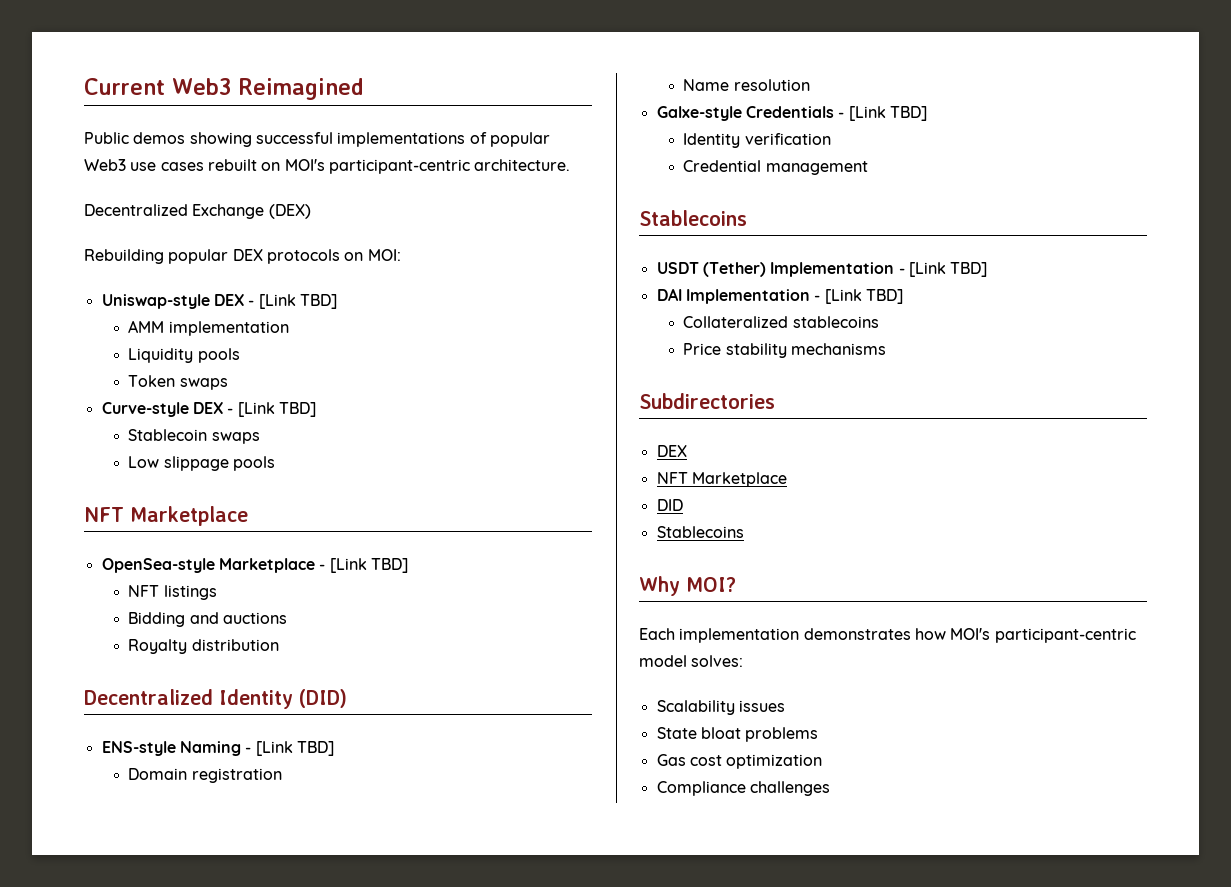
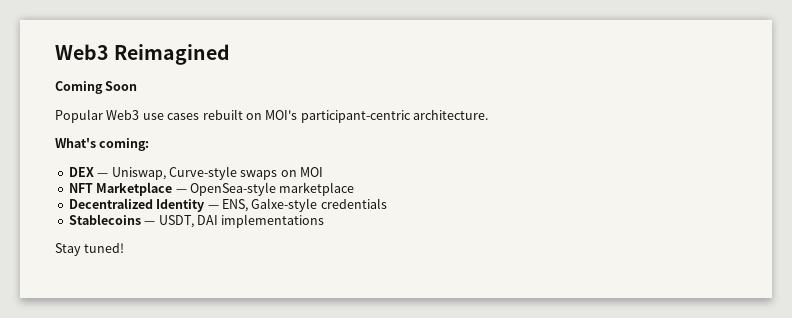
[84,78,165,95] Current -> (55, 52) none
[84,132,550,147] Public demos showing successful implementations of popular -> [55,81,138,94] [55,109,103,123] Coming Soon // Popular
[84,204,311,219] [84,249,401,264] [101,294,337,309] [128,320,289,336] [128,348,240,363] [128,375,228,390] [101,402,316,417] [128,429,260,444] [128,456,275,471] [84,506,248,526] [101,558,408,573] [128,585,217,600] [128,612,287,627] [128,639,279,654] [84,689,347,709] [101,741,334,756] [128,768,282,783] [683,79,810,91] [656,106,927,121] [683,133,831,148] [683,160,868,175] [639,210,747,226] [656,262,988,277] [656,288,903,304] [683,316,879,328] [683,343,886,358] [639,393,775,409] [656,445,687,457] [656,472,787,487] [656,499,683,511] [656,526,744,538] [639,576,736,596] [639,628,1136,643] [639,655,744,667] [656,700,785,715] [656,727,819,742] [656,754,823,769] [656,781,830,796] Decentralized Exchange (DEX) // Rebuilding popular DEX protocols on MOI: // Uniswap-style DEX - [Link TBD] // AMM implementation // Liquidity pools // Token swaps // Curve-style DEX - [Link TBD] // Stablecoin swaps // Low slippage pools // NFT Marketplace // OpenSea-style Marketplace - [Link TBD] // NFT listings // Bidding and auctions // Royalty distribution // Decentralized Identity (DID) // ENS-style Naming - [Link TBD] // Domain registration // Name resolution // Galxe-style Credentials - [Link TBD] // Identity verification // Credential management // Stablecoins // USDT (Tether) Implementation - [Link TBD] // DAI Implementation - [Link TBD] // Collateralized stablecoins // Price stability mechanisms // Subdirectories // DEX // NFT Marketplace // DID // Stablecoins // Why MOI? // Each implementation demonstrates how MOI's participant-centric model solves: // Scalability issues // State bloat problems // Gas cost optimization // Compliance challenges -> [55,138,150,151] [68,166,323,180] [68,182,355,196] [68,198,387,212] [68,214,325,228] [55,243,125,256] What's coming: // DEX — Uniswap, Curve-style swaps on MOI // NFT Marketplace — OpenSea-style marketplace // Decentralized Identity — ENS, Galxe-style credentials // Stablecoins — USDT, DAI implementations // Stay tuned!

